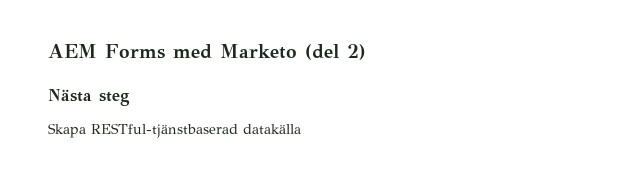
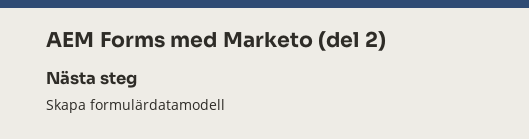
[91,123,301,138] RESTful-tjänstbaserad datakälla -> [90,99,225,110] formulärdatamodell

